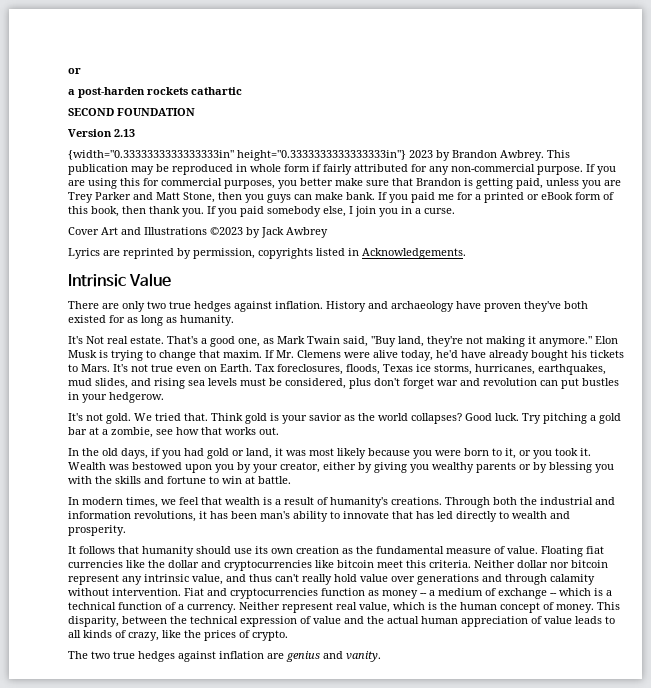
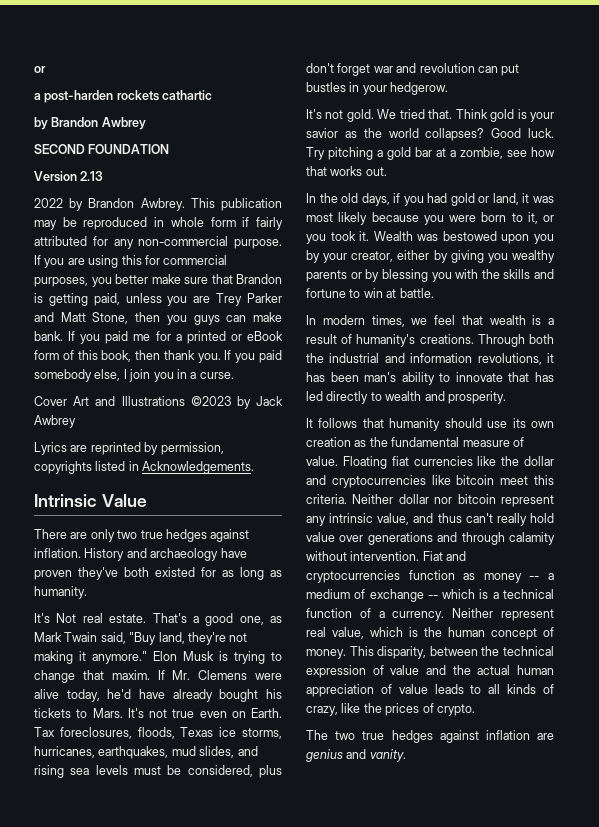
(242, 91) none -> [34,117,146,130] // by Brandon Awbrey
[68,150,433,161] {width="0.3333333333333333in" height="0.3333333333333333in"} 2023 -> [34,198,63,208] 2022

